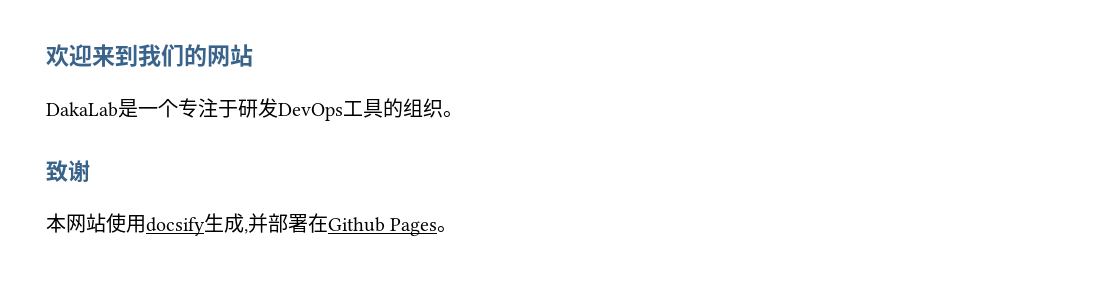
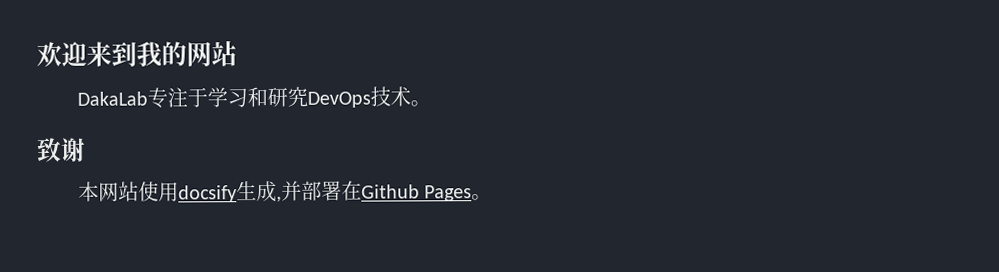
[161,44,184,67] 们 -> (162, 54) none
[118,98,443,121] 是一个专注于研发DevOps工具的组织 -> [146,86,411,109] 专注于学习和研究DevOps技术

